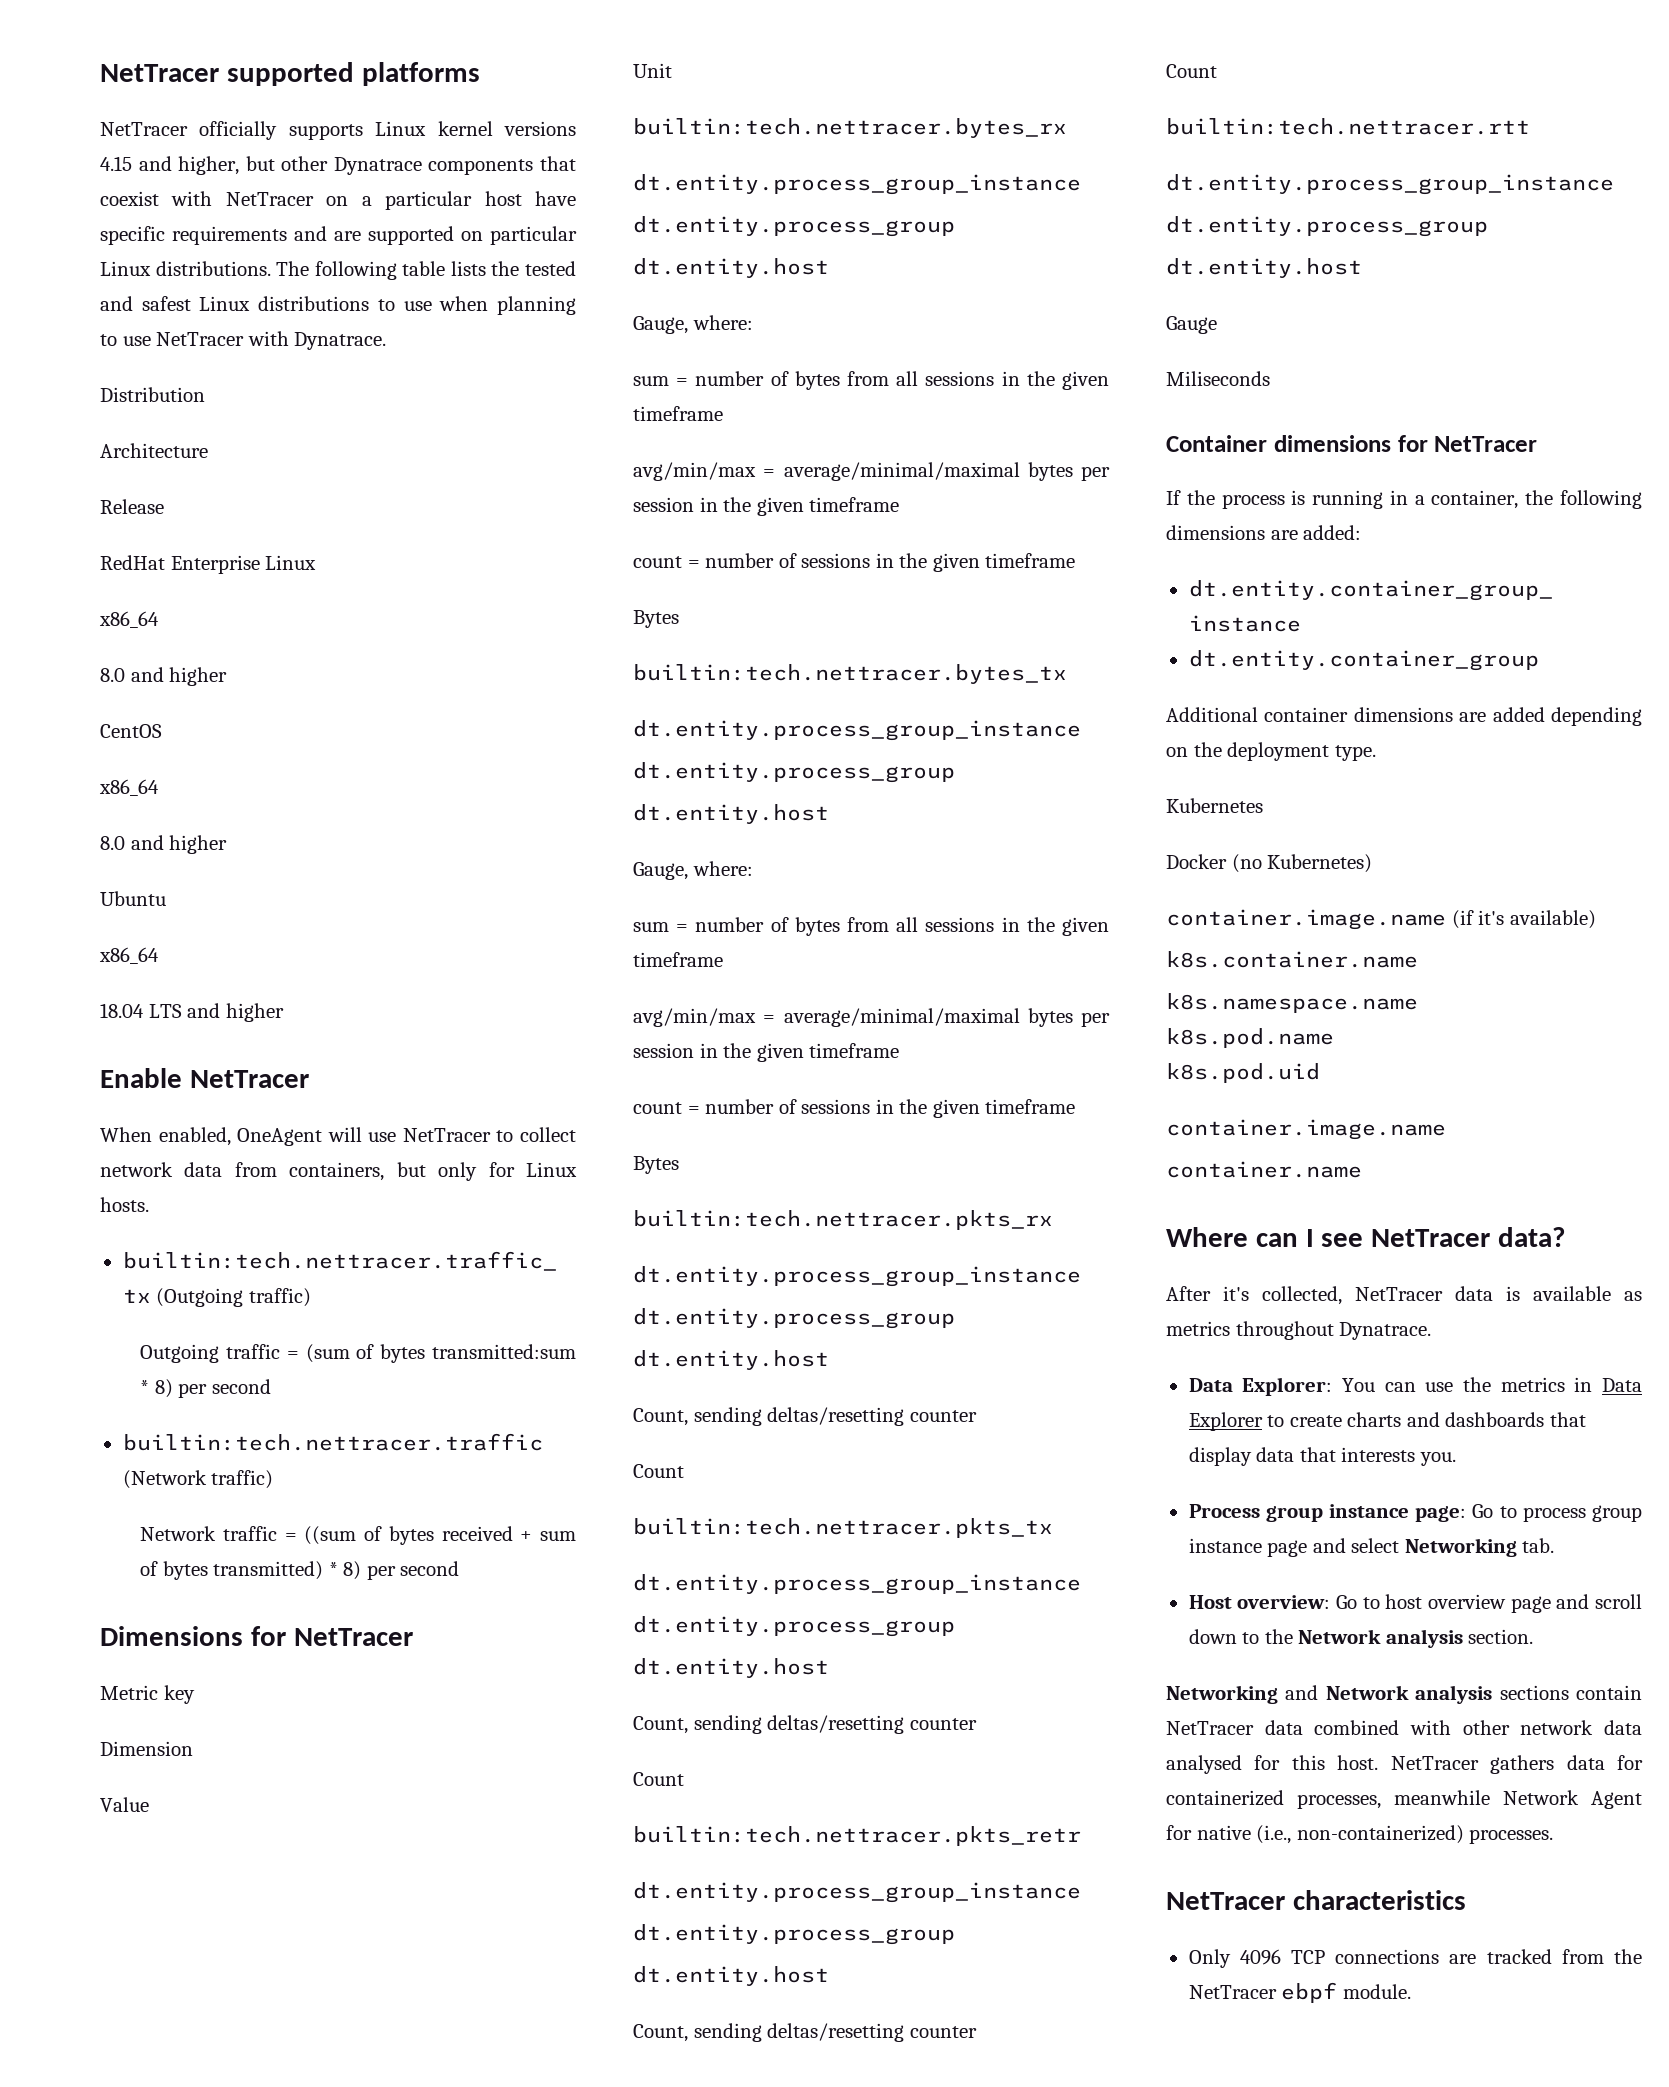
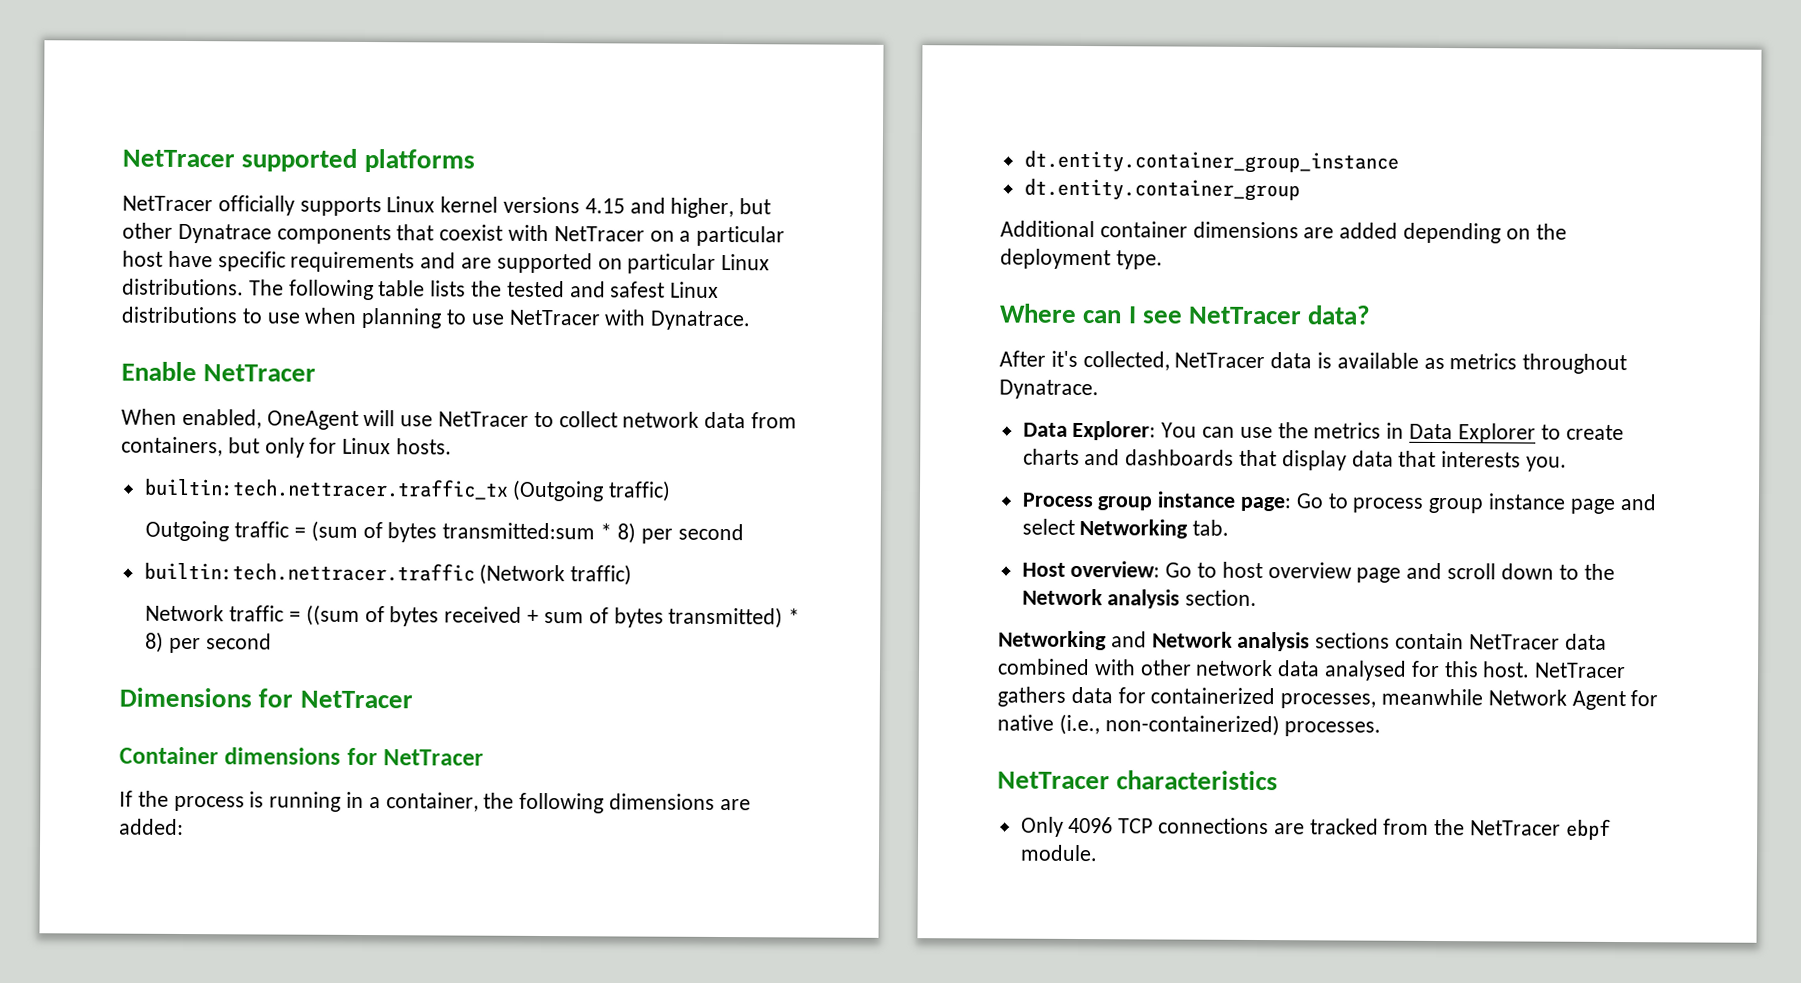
[100,387,205,402] [100,443,208,458] [100,499,164,514] [100,555,317,574] [99,611,159,628] [100,667,228,686] [100,724,162,738] [99,779,159,796] [100,835,228,854] [100,891,166,906] [99,947,159,964] [100,1003,284,1022] // Distribution // Architecture // Release // RedHat Enterprise Linux // x86_64 // 8.0 and higher // CentOS // x86_64 // 8.0 and higher // Ubuntu // x86_64 // 18.04 LTS and higher -> (752, 320) none
[100,1685,195,1704] [100,1741,193,1756] [100,1797,149,1812] [633,63,672,78] [633,118,1067,138] [633,174,1081,195] [633,216,955,237] [633,258,829,278] [633,315,753,334] [633,371,1109,390] [633,406,723,421] [633,462,1110,481] [633,497,900,516] [633,553,1076,572] [633,610,679,628] [633,664,1067,684] [633,720,1081,741] [633,762,955,783] [633,804,829,824] [633,861,753,880] [633,917,1109,936] [633,952,723,967] [633,1008,1110,1027] [633,1043,900,1062] [633,1099,1076,1118] [633,1156,679,1174] [633,1210,1053,1230] [633,1266,1081,1287] [633,1308,955,1329] [633,1350,829,1370] [633,1407,977,1426] [633,1464,684,1478] [633,1518,1053,1538] [633,1574,1081,1595] [633,1616,955,1637] [633,1658,829,1678] [633,1715,977,1734] [633,1772,684,1786] [633,1826,1081,1846] [633,1882,1081,1903] [633,1924,955,1945] [633,1966,829,1986] [633,2023,977,2042] [1166,64,1217,78] [1166,118,1530,135] [1166,174,1614,195] [1166,216,1488,237] [1166,258,1362,278] [1166,316,1217,334] [1166,371,1270,386] // Metric key // Dimension // Value // Unit // builtin:tech.nettracer.bytes_rx // dt.entity.process_group_instance // dt.entity.process_group // dt.entity.host // Gauge, where: // sum = number of bytes from all sessions in the given timeframe // avg/min/max = average/minimal/maximal bytes per session in the given timeframe // count = number of sessions in the given timeframe // Bytes // builtin:tech.nettracer.bytes_tx // dt.entity.process_group_instance // dt.entity.process_group // dt.entity.host // Gauge, where: // sum = number of bytes from all sessions in the given timeframe // avg/min/max = average/minimal/maximal bytes per session in the given timeframe // count = number of sessions in the given timeframe // Bytes // builtin:tech.nettracer.pkts_rx // dt.entity.process_group_instance // dt.entity.process_group // dt.entity.host // Count, sending deltas/resetting counter // Count // builtin:tech.nettracer.pkts_tx // dt.entity.process_group_instance // dt.entity.process_group // dt.entity.host // Count, sending deltas/resetting counter // Count // builtin:tech.nettracer.pkts_retr // dt.entity.process_group_instance // dt.entity.process_group // dt.entity.host // Count, sending deltas/resetting counter // Count // builtin:tech.nettracer.rtt // dt.entity.process_group_instance // dt.entity.process_group // dt.entity.host // Gauge // Miliseconds -> (413, 699) none
[1166,798,1263,813] [1166,854,1373,873] [1166,909,1596,930] [1166,951,1418,968] [1166,993,1418,1013] [1166,1028,1334,1048] [1166,1063,1320,1083] [1166,1119,1446,1140] [1166,1161,1362,1178] // Kubernetes // Docker (no Kubernetes) // container.image.name (if it's available) // k8s.container.name // k8s.namespace.name // k8s.pod.name // k8s.pod.uid // container.image.name // container.name -> (1163, 260) none

